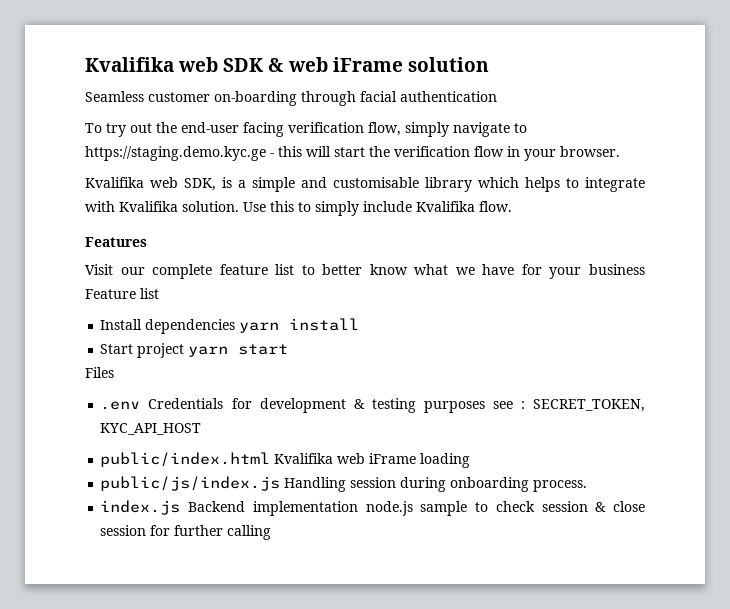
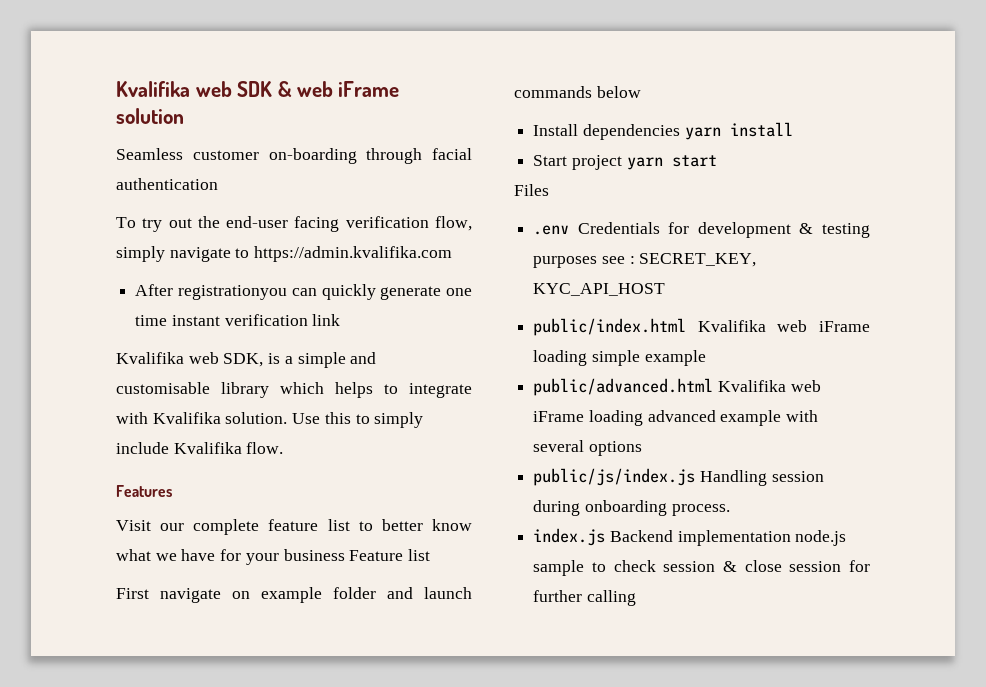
[85,146,620,161] https://staging.demo.kyc.ge - this will start the verification flow in your browser. -> [254,246,453,262] [135,284,472,300] [135,314,341,326] https://admin.kvalifika.com // After registrationyou can quickly generate one time instant verification link
(159, 293) none -> [116,587,472,603] [514,86,641,98] // First navigate on example folder and launch commands below
[533,399,645,412] SECRET_TOKEN, -> [639,253,757,267] SECRET_KEY,
(471, 460) none -> [591,350,706,366] [533,378,821,396] [533,410,819,426] [533,440,642,456] simple example // public/advanced.html Kvalifika web iFrame loading advanced example with several options

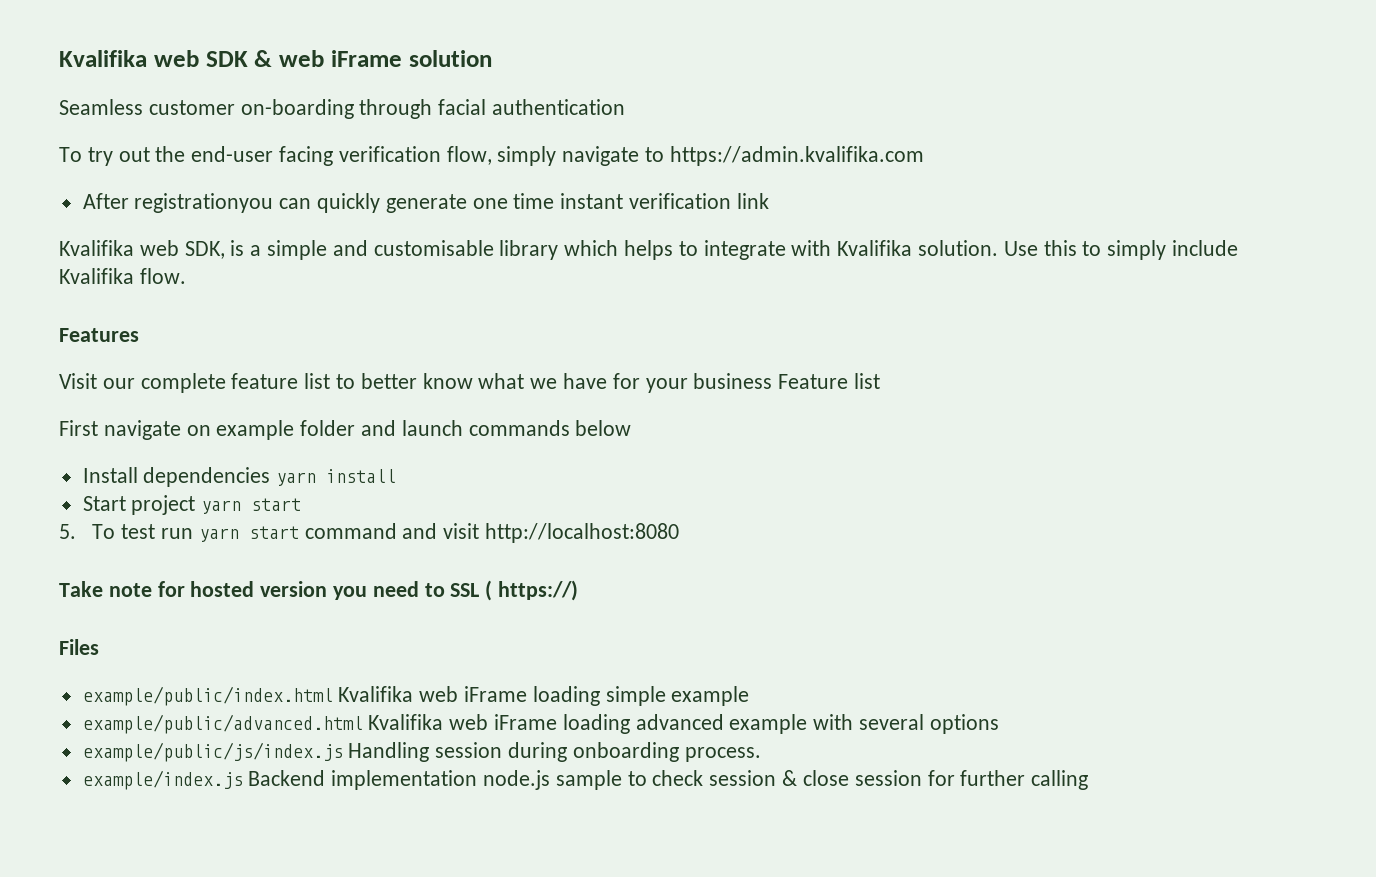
[514,184,549,196] [533,222,870,238] [533,253,757,268] [533,283,666,296] [533,318,687,336] Files // .env Credentials for development & testing purposes see : SECRET_KEY, KYC_API_HOST // public/index.html -> [59,523,679,543] [59,580,579,601] [59,639,99,655] [82,686,333,706] 5. To test run yarn start command and visit http://localhost:8080 // Take note for hosted version you need to SSL ( https://) // Files // example/public/index.html
[533,378,714,396] public/advanced.html -> [82,714,363,734] example/public/advanced.html
[533,468,696,486] public/js/index.js -> [82,742,343,762] example/public/js/index.js
[533,528,606,546] index.js -> [82,770,243,790] example/index.js

